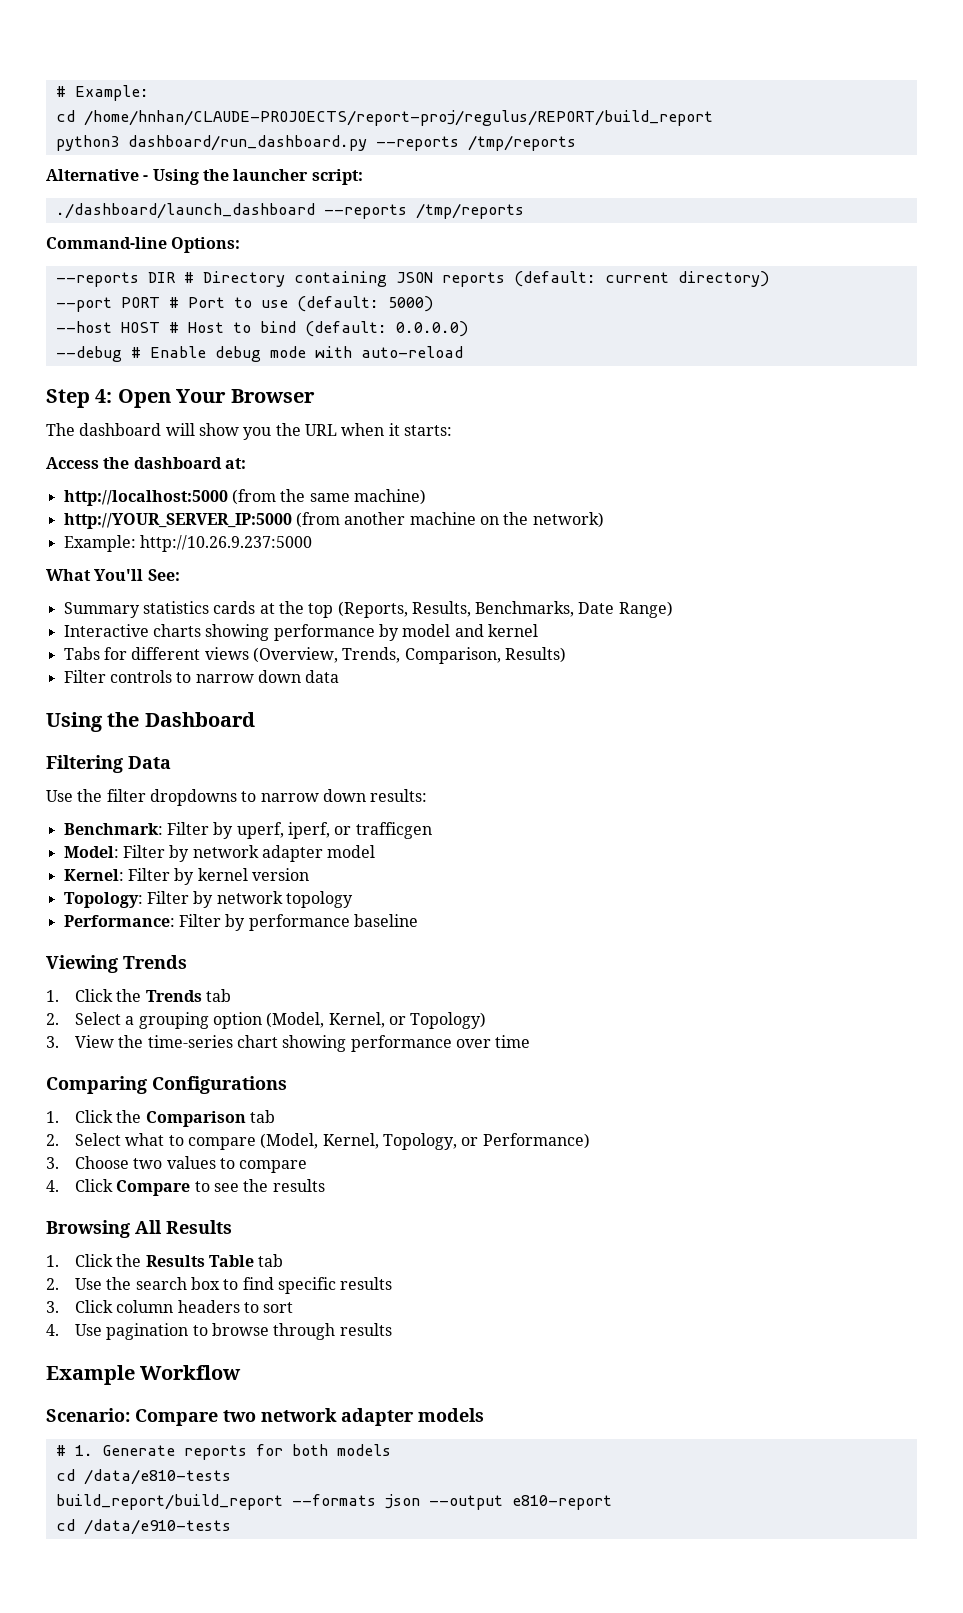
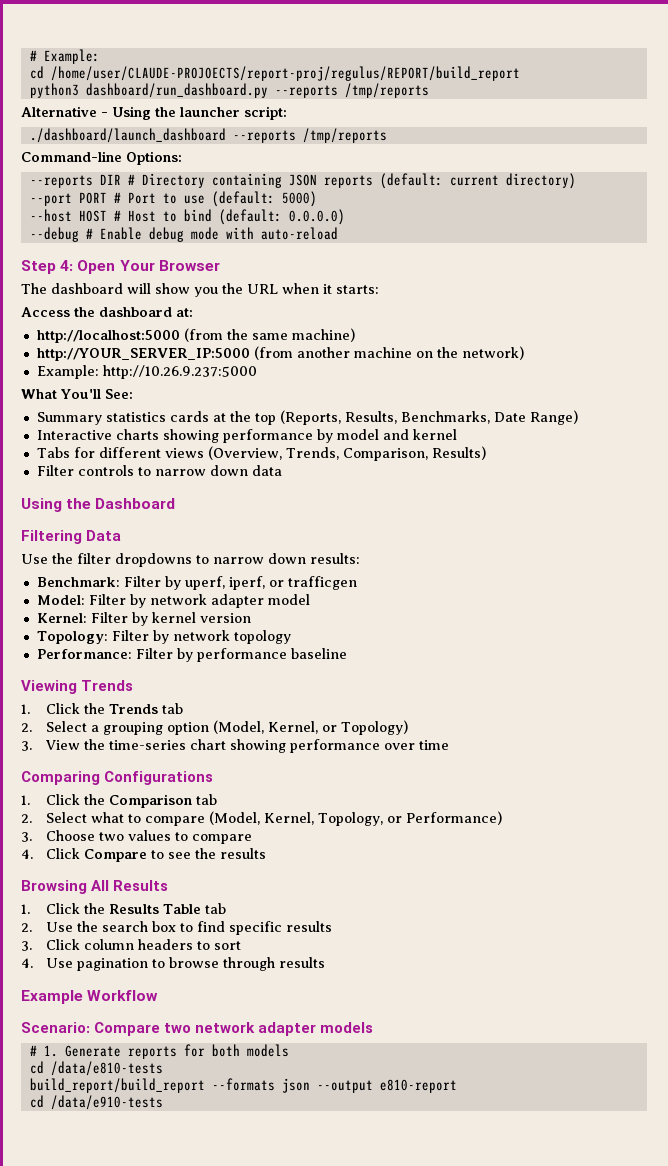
[83,110,713,126] /home/hnhan/CLAUDE-PROJOECTS/report-proj/regulus/REPORT/build_report -> [50,66,520,81] /home/user/CLAUDE-PROJOECTS/report-proj/regulus/REPORT/build_report

